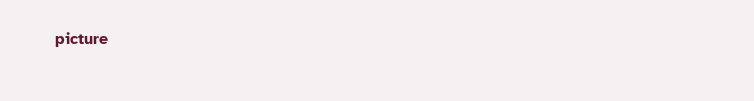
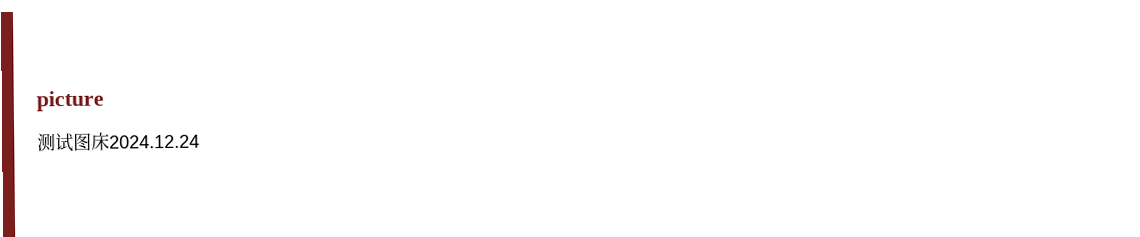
(108, 39) none -> [37,131,200,153] // 测试图床2024.12.24

